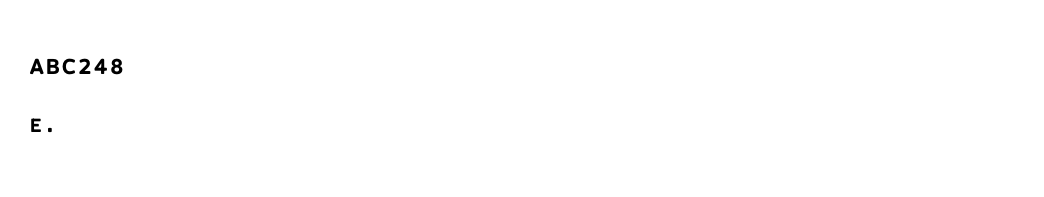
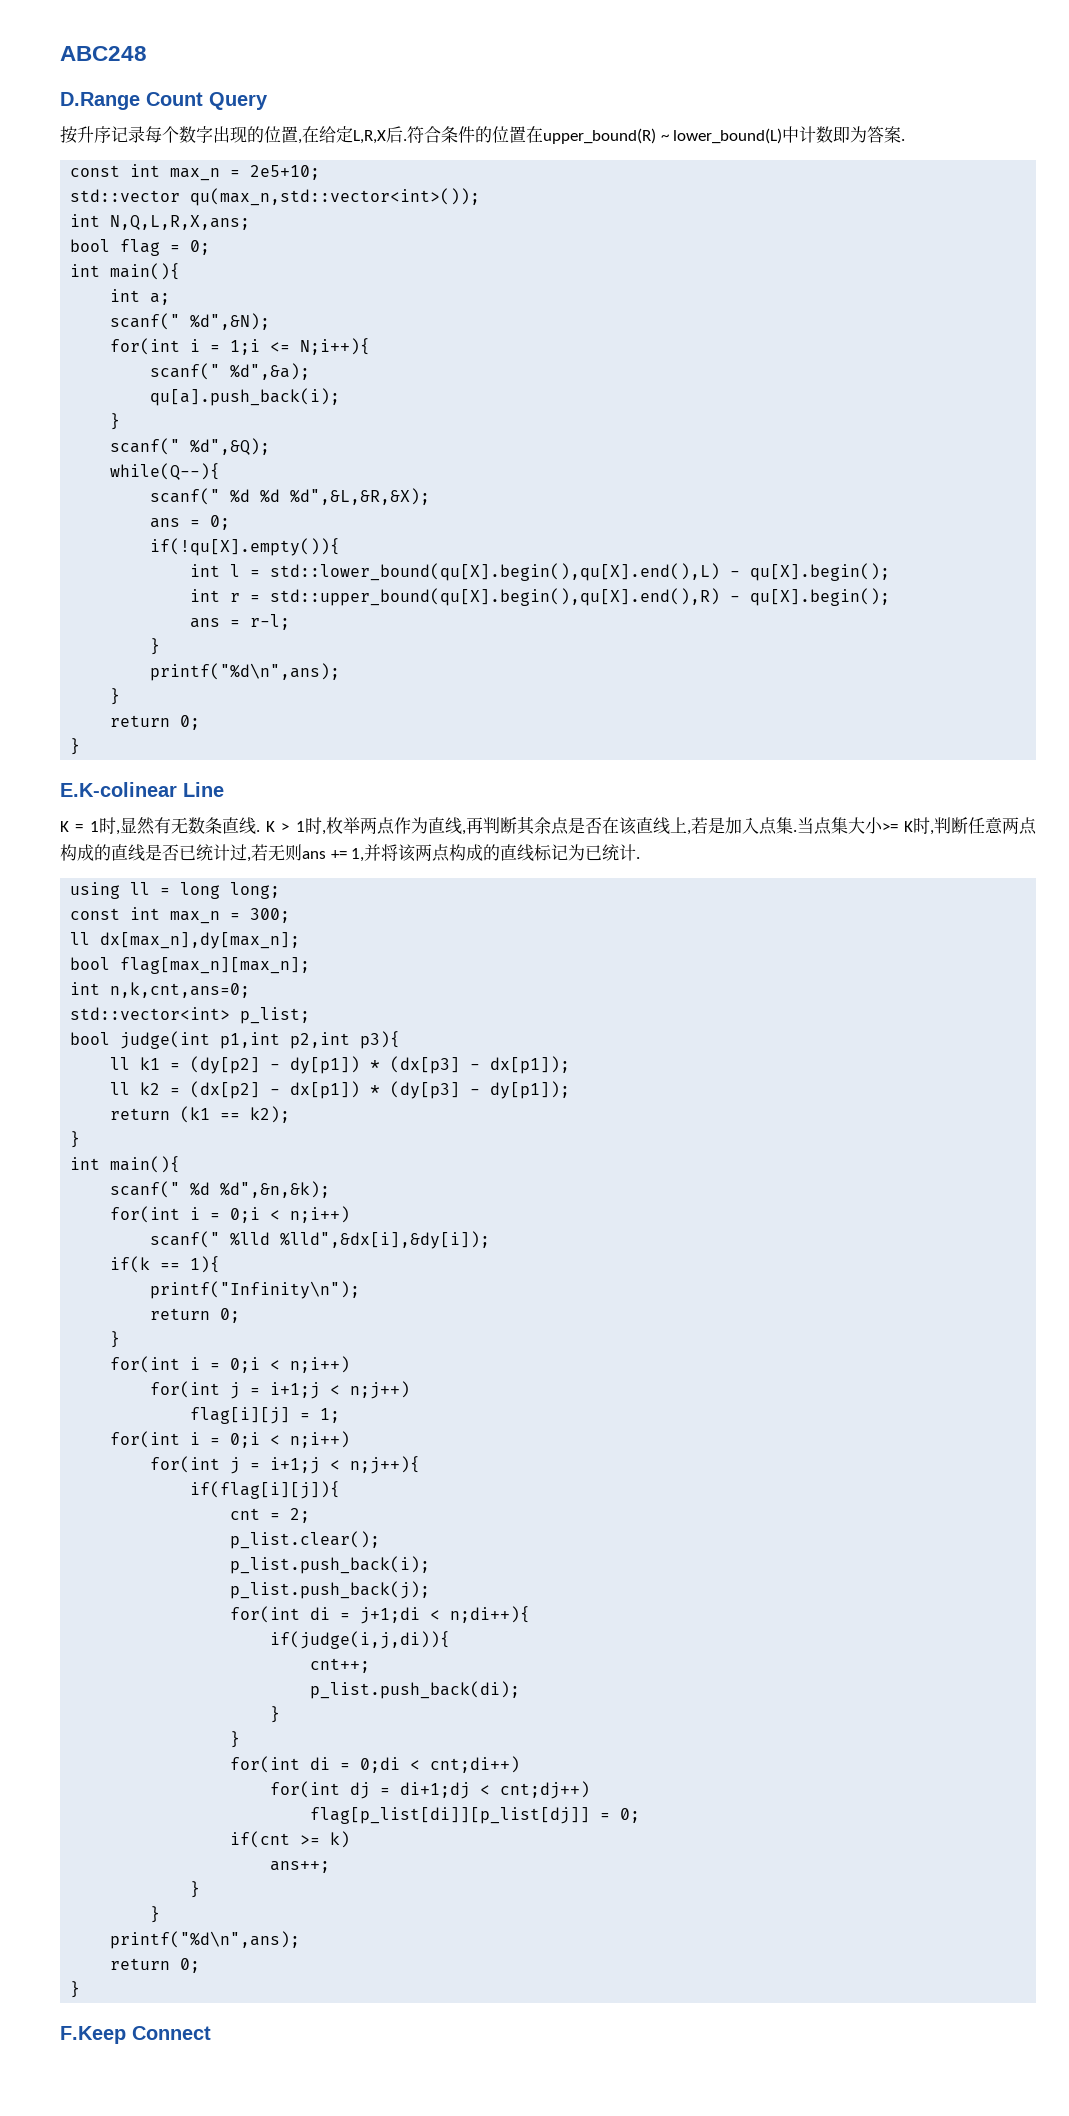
[29,118,57,133] E. -> [60,92,268,110] [60,126,906,144] [70,164,321,181] [70,188,481,206] [70,214,251,230] [70,239,211,256] [70,263,181,280] [110,289,171,305] [110,313,271,330] [110,338,371,355] [150,363,311,380] [150,388,341,406] [110,413,121,430] [110,438,271,455] [110,463,221,480] [150,488,431,505] [150,515,231,530] [150,538,341,556] [190,563,891,581] [190,588,891,606] [190,614,291,630] [150,638,161,655] [150,663,341,681] [110,688,121,705] [110,715,201,730] [70,738,81,755] [60,782,224,797] [60,816,1037,835] [60,844,641,862] [70,882,281,899] [70,907,291,924] [70,932,301,949] [70,957,311,974] [70,982,251,998] [70,1007,311,1024] [70,1031,401,1049] [110,1056,571,1074] [110,1081,571,1099] [110,1106,291,1123] [70,1131,81,1148] [70,1156,181,1173] [110,1181,331,1198] [110,1206,351,1223] [150,1231,491,1249] [110,1256,221,1273] [150,1281,361,1299] [150,1308,241,1323] [110,1331,121,1348] [110,1356,351,1373] [150,1381,411,1399] [190,1407,341,1424] [110,1431,351,1448] [150,1456,421,1474] [190,1481,341,1499] [230,1508,311,1523] [230,1531,381,1549] [230,1556,431,1574] [230,1581,431,1599] [230,1606,531,1624] [270,1631,451,1649] [310,1658,371,1673] [310,1681,521,1699] [270,1706,281,1723] [230,1731,241,1748] [230,1756,521,1773] [270,1781,591,1799] [310,1807,641,1824] [230,1831,351,1848] [270,1861,331,1873] [190,1881,201,1898] [150,1906,161,1923] [110,1931,301,1949] [110,1958,201,1973] [70,1981,81,1998] [60,2026,211,2044] D.Range Count Query // 按升序记录每个数字出现的位置,在给定L,R,X后.符合条件的位置在upper_bound(R) ~ lower_bound(L)中计数即为答案. // const int max_n = 2e5+10; // std::vector qu(max_n,std::vector<int>()); // int N,Q,L,R,X,ans; // bool flag = 0; // int main(){ // int a; // scanf(" %d",&N); // for(int i = 1;i <= N;i++){ // scanf(" %d",&a); // qu[a].push_back(i); // } // scanf(" %d",&Q); // while(Q--){ // scanf(" %d %d %d",&L,&R,&X); // ans = 0; // if(!qu[X].empty()){ // int l = std::lower_bound(qu[X].begin(),qu[X].end(),L) - qu[X].begin(); // int r = std::upper_bound(qu[X].begin(),qu[X].end(),R) - qu[X].begin(); // ans = r-l; // } // printf("%d\n",ans); // } // return 0; // } // E.K-colinear Line // K = 1时,显然有无数条直线. K > 1时,枚举两点作为直线,再判断其余点是否在该直线上,若是加入点集.当点集大小>= K时,判断任意两点构成的直线是否已统计过,若无则ans += 1,并将该两点构成的直线标记为已统计. // using ll = long long; // const int max_n = 300; // ll dx[max_n],dy[max_n]; // bool flag[max_n][max_n]; // int n,k,cnt,ans=0; // std::vector<int> p_list; // bool judge(int p1,int p2,int p3){ // ll k1 = (dy[p2] - dy[p1]) * (dx[p3] - dx[p1]); // ll k2 = (dx[p2] - dx[p1]) * (dy[p3] - dy[p1]); // return (k1 == k2); // } // int main(){ // scanf(" %d %d",&n,&k); // for(int i = 0;i < n;i++) // scanf(" %lld %lld",&dx[i],&dy[i]); // if(k == 1){ // printf("Infinity\n"); // return 0; // } // for(int i = 0;i < n;i++) // for(int j = i+1;j < n;j++) // flag[i][j] = 1; // for(int i = 0;i < n;i++) // for(int j = i+1;j < n;j++){ // if(flag[i][j]){ // cnt = 2; // p_list.clear(); // p_list.push_back(i); // p_list.push_back(j); // for(int di = j+1;di < n;di++){ // if(judge(i,j,di)){ // cnt++; // p_list.push_back(di); // } // } // for(int di = 0;di < cnt;di++) // for(int dj = di+1;dj < cnt;dj++) // flag[p_list[di]][p_list[dj]] = 0; // if(cnt >= k) // ans++; // } // } // printf("%d\n",ans); // return 0; // } // F.Keep Connect

